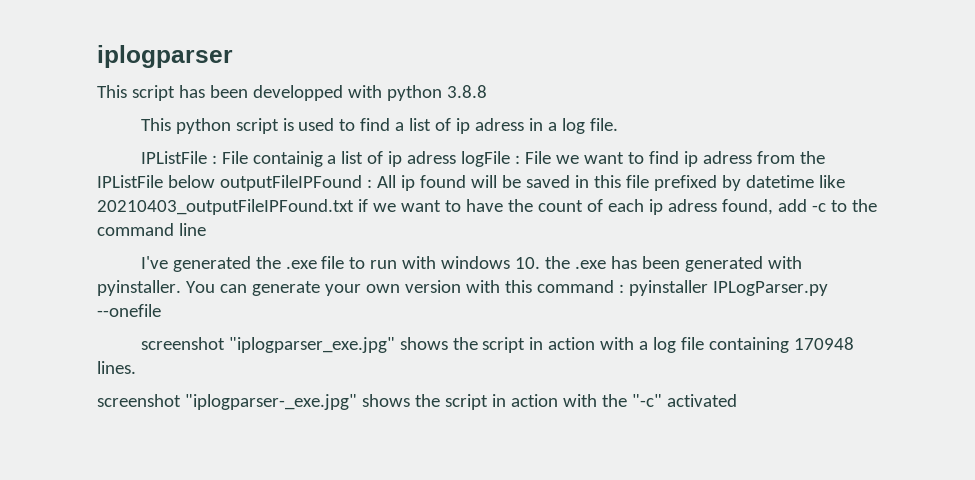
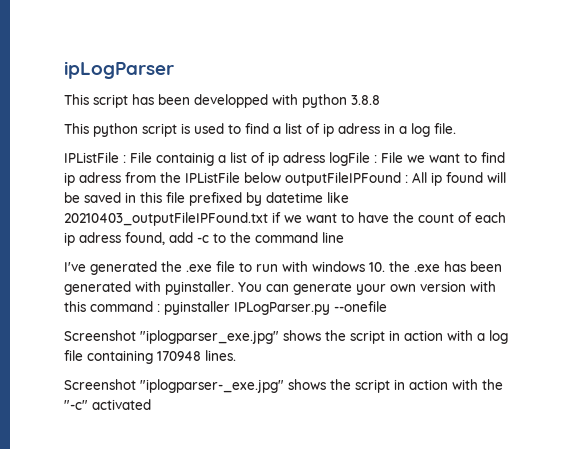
[97,45,233,68] iplogparser -> [64,61,174,79] ipLogParser
[140,337,225,350] screenshot -> [64,330,136,341] Screenshot
[97,394,181,407] screenshot -> [64,379,136,390] Screenshot

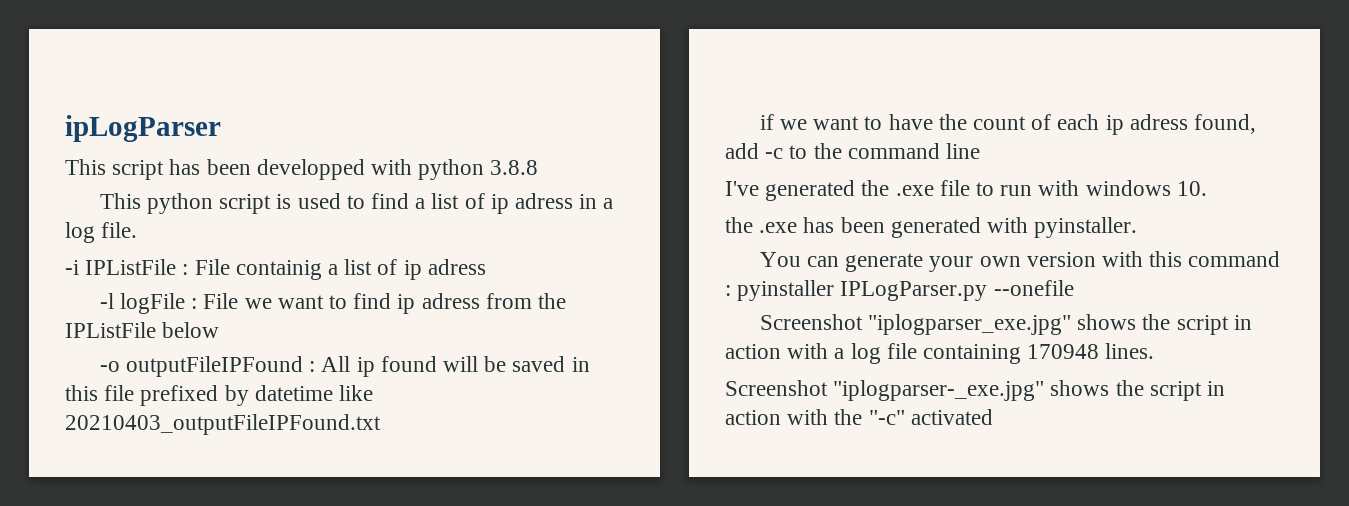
(456, 128) none -> [65,260,79,275] -i
(325, 157) none -> [99,293,114,309] // -l
(281, 177) none -> [99,361,120,372] // -o
(268, 219) none -> (381, 424) //
(385, 267) none -> (1207, 188) //
(234, 288) none -> (1138, 227) //

